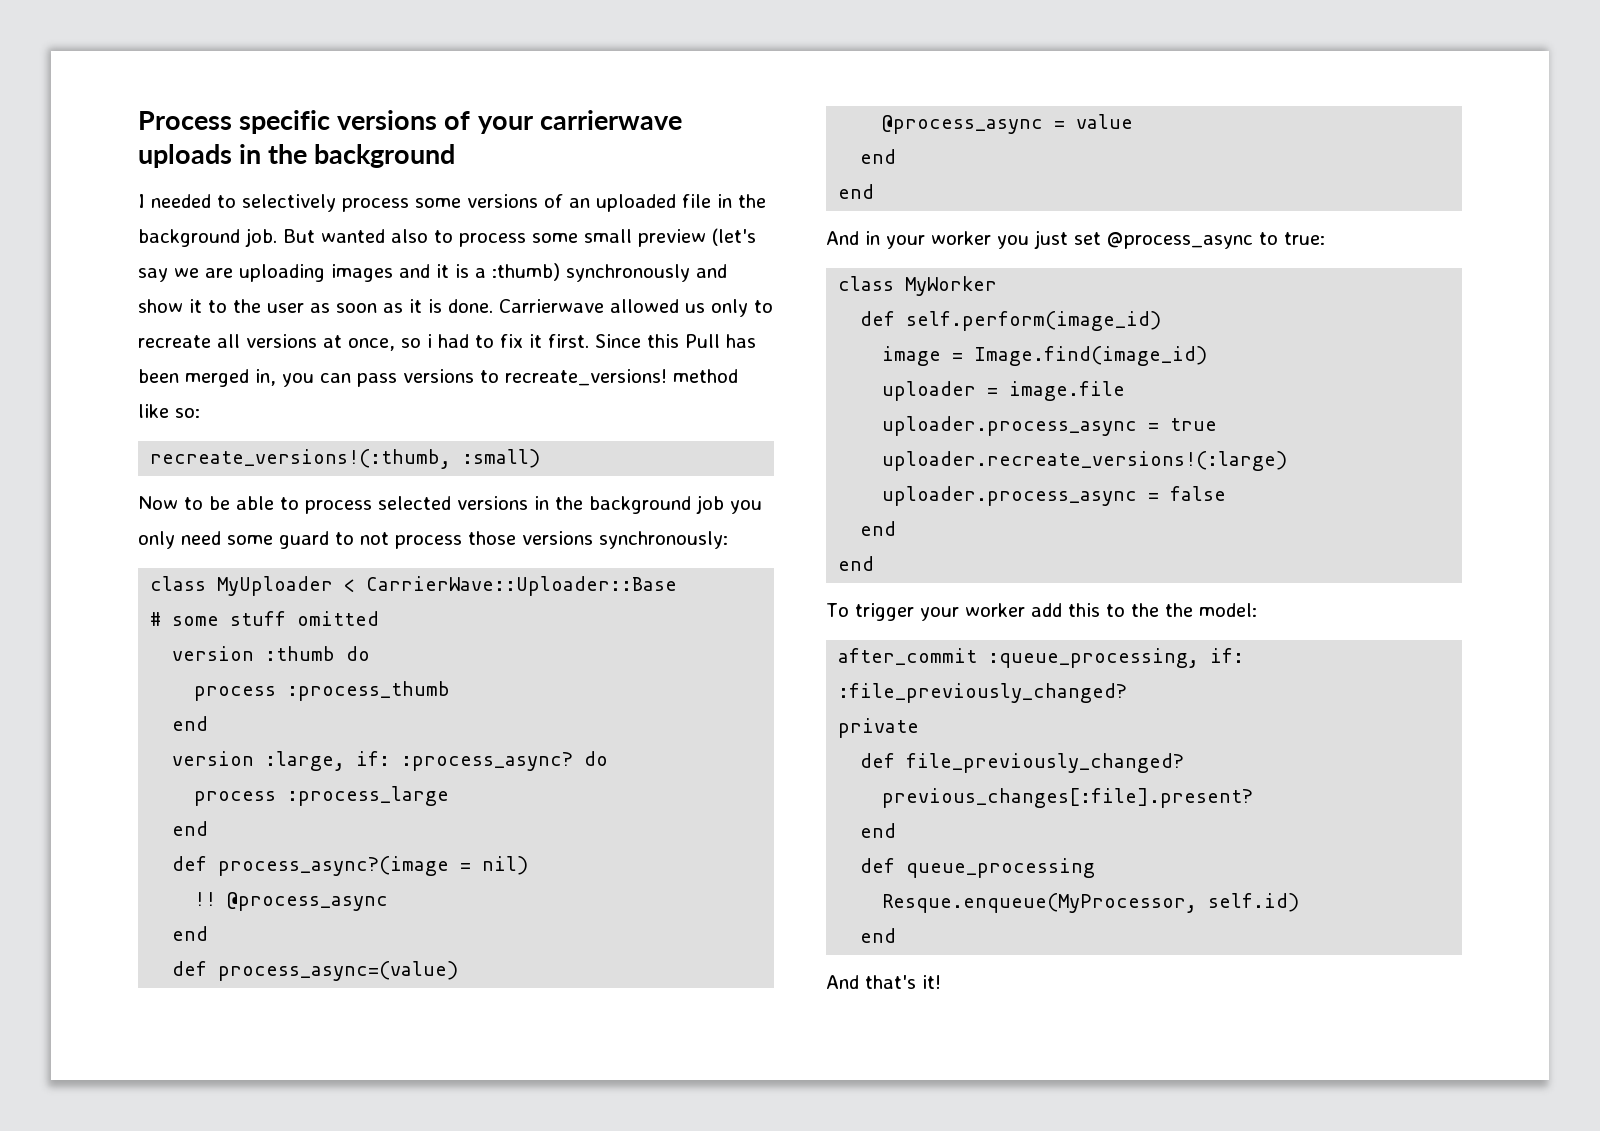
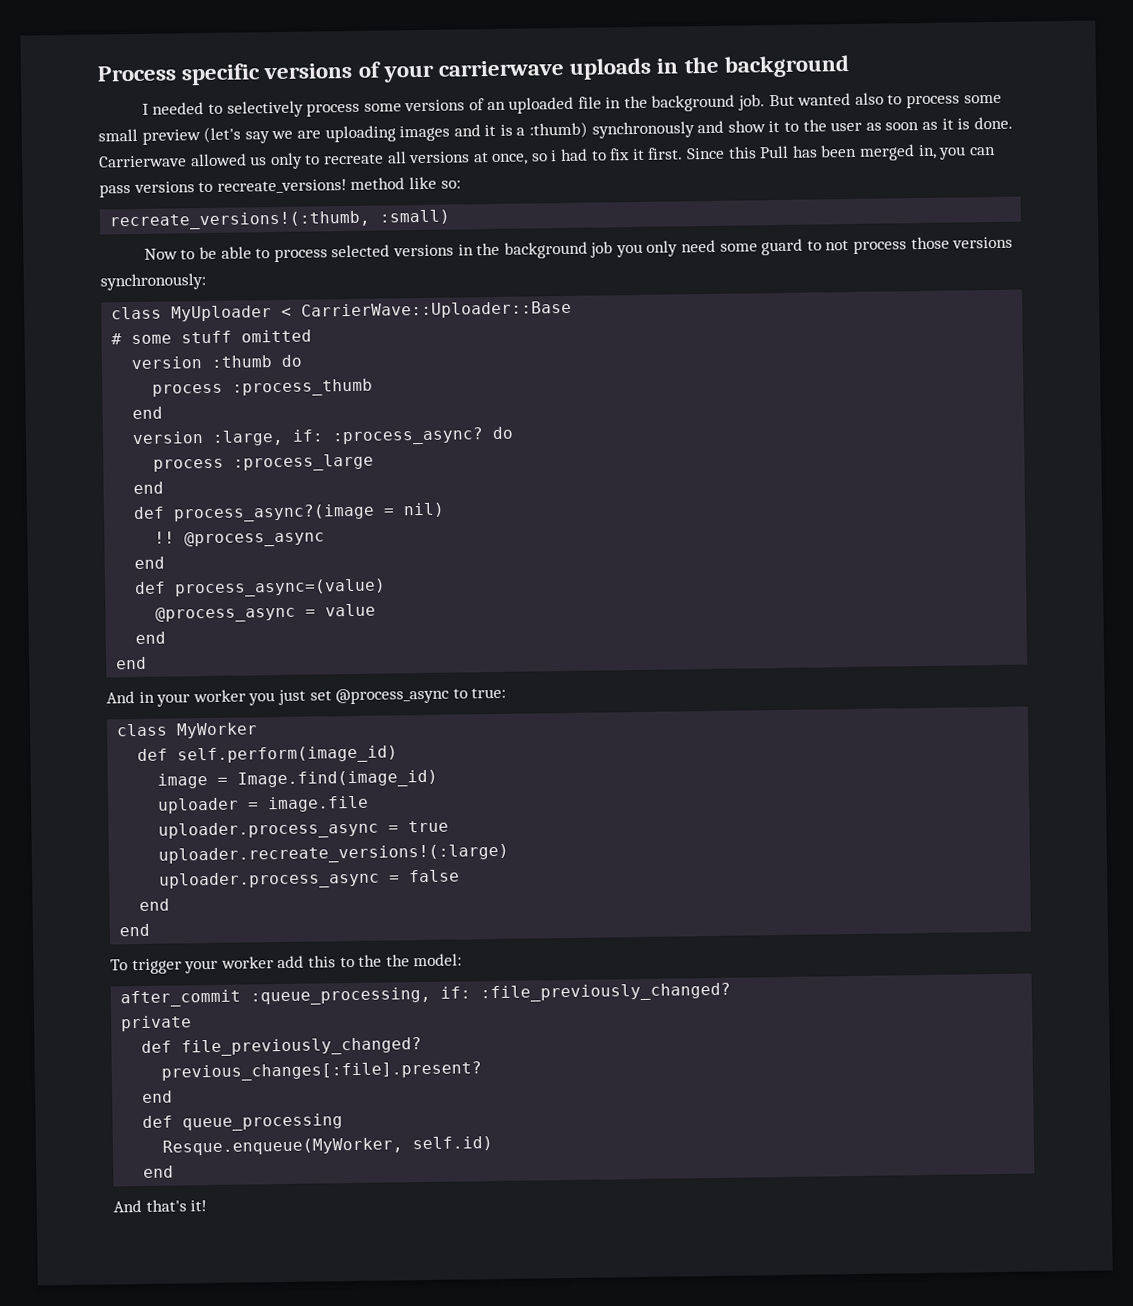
[882,893,1198,913] Resque.enqueue(MyProcessor, -> [162,1137,404,1156] Resque.enqueue(MyWorker,

